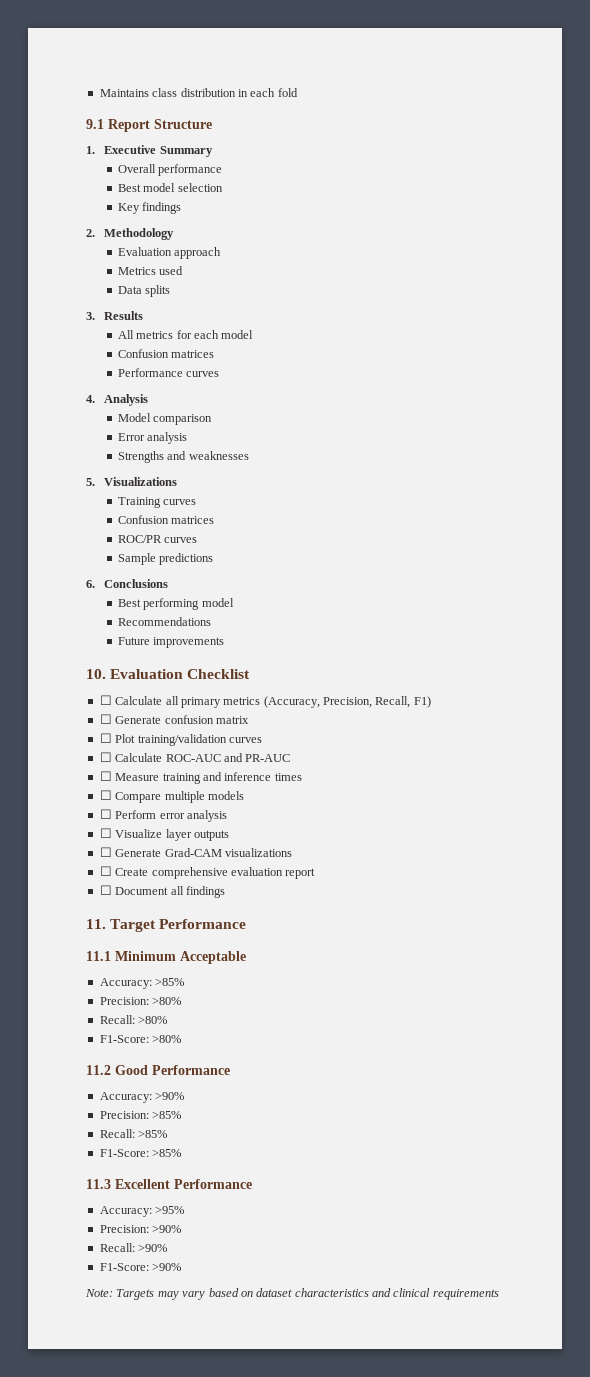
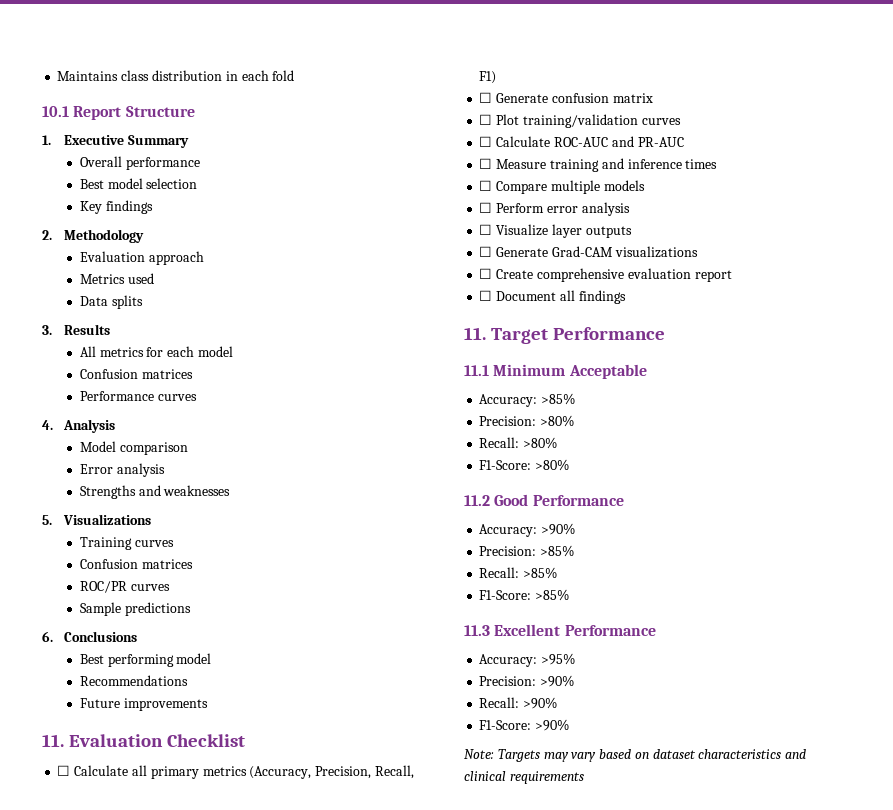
[86,119,104,129] 9.1 -> [42,106,69,117] 10.1
[86,669,106,679] 10. -> [42,734,64,747] 11.

